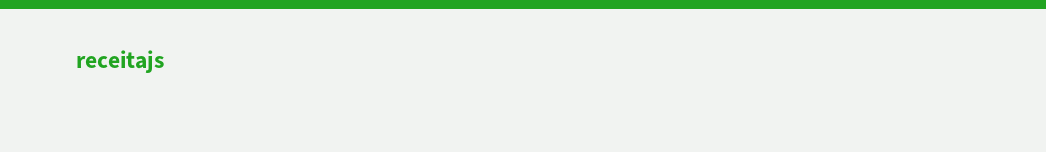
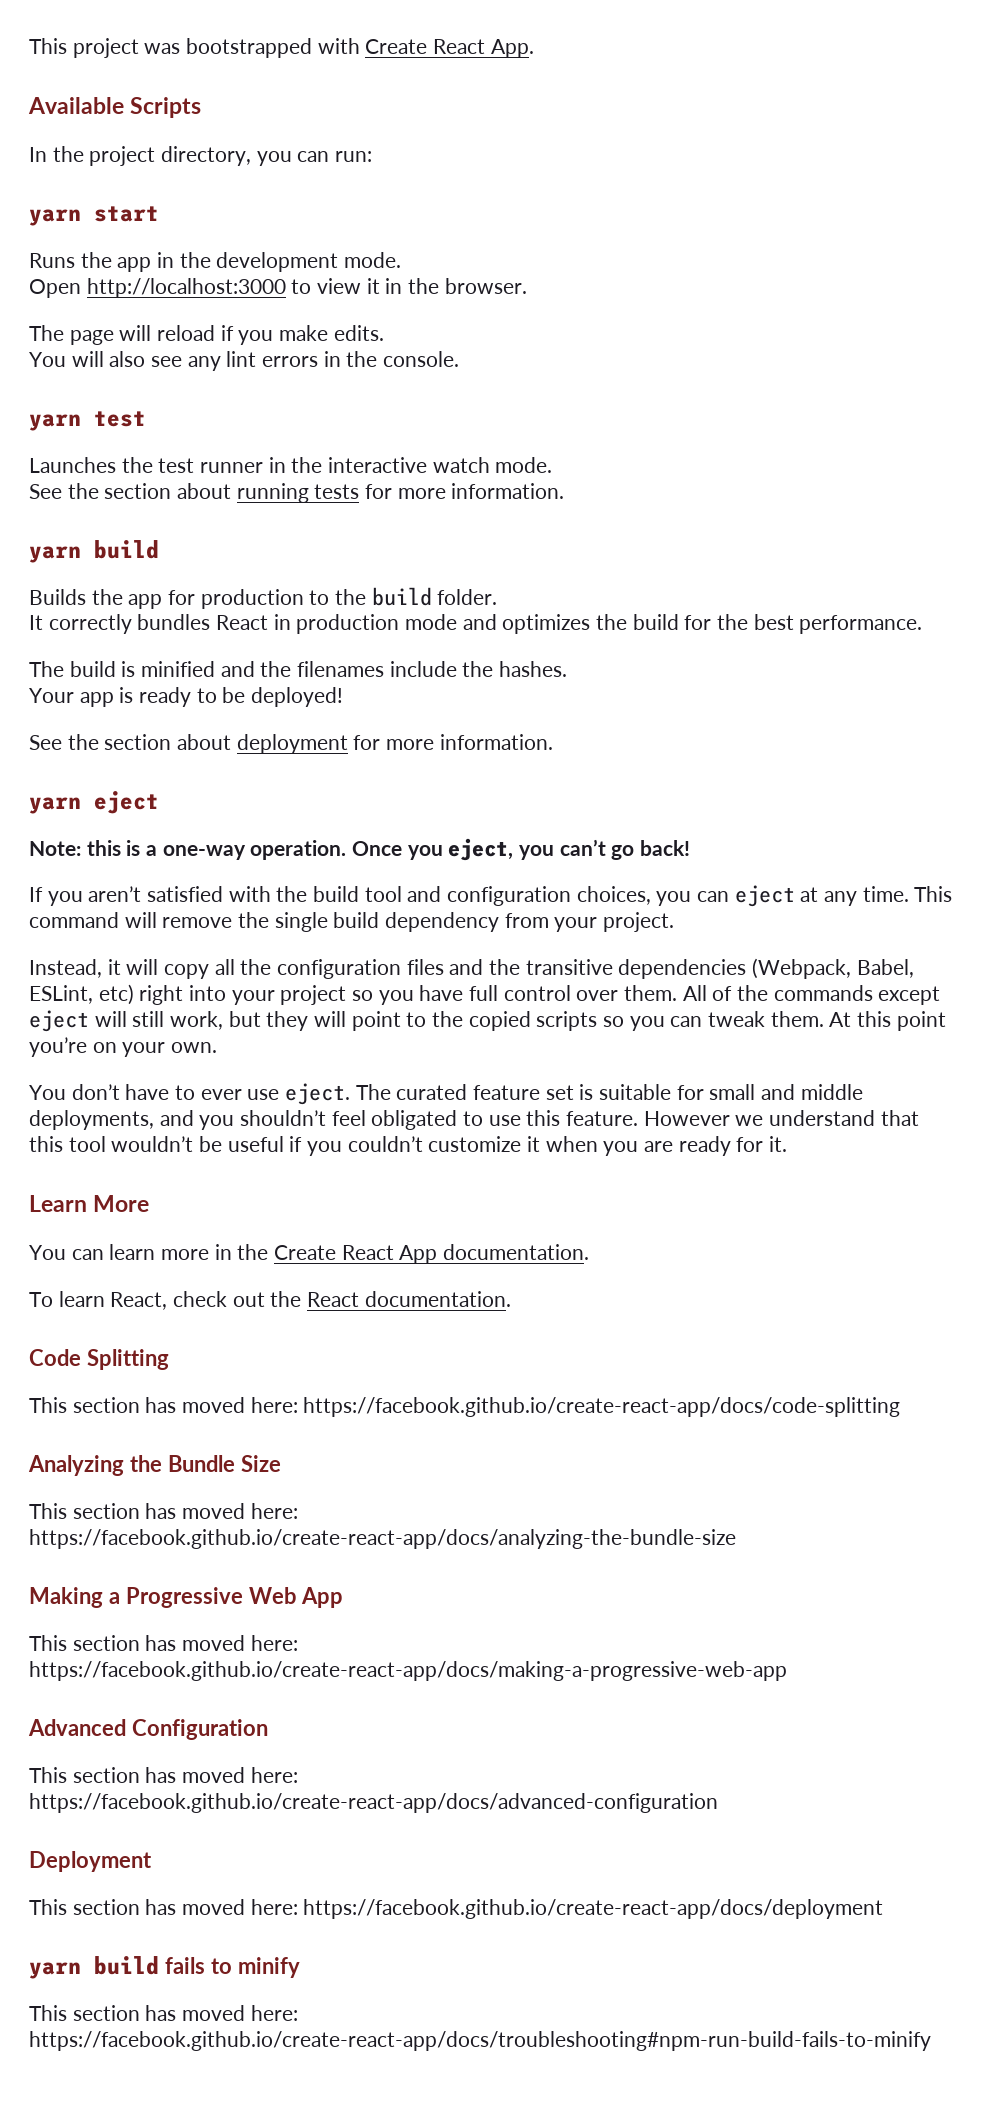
[76,50,164,73] receitajs -> [29,38,534,58] [28,97,202,118] [29,146,373,166] [29,206,159,226] [29,252,402,272] [29,278,527,298] [29,325,384,345] [29,351,460,371] [29,411,146,431] [29,457,553,473] [29,483,565,503] [29,540,159,563] [29,587,498,609] [29,614,923,634] [29,661,568,677] [29,687,344,707] [29,734,553,754] [29,791,159,814] [29,838,691,861] [29,885,953,907] [29,912,675,932] [29,958,914,979] [29,984,941,1005] [29,1010,946,1032] [29,1037,218,1057] [29,1083,863,1105] [29,1110,919,1130] [29,1136,788,1156] [29,1195,150,1212] [29,1244,590,1264] [29,1291,511,1310] [29,1349,169,1370] [29,1397,901,1417] [28,1455,281,1476] [29,1503,298,1519] [29,1529,736,1549] [29,1587,343,1608] [29,1635,298,1651] [29,1661,787,1681] [28,1719,268,1740] [29,1767,298,1783] [29,1793,718,1813] [29,1851,152,1872] [29,1899,884,1919] [29,1956,300,1979] [29,2005,298,2021] [29,2031,931,2051] This project was bootstrapped with Create React App. // Available Scripts // In the project directory, you can run: // yarn start // Runs the app in the development mode. // Open http://localhost:3000 to view it in the browser. // The page will reload if you make edits. // You will also see any lint errors in the console. // yarn test // Launches the test runner in the interactive watch mode. // See the section about running tests for more information. // yarn build // Builds the app for production to the build folder. // It correctly bundles React in production mode and optimizes the build for the best performance. // The build is minified and the filenames include the hashes. // Your app is ready to be deployed! // See the section about deployment for more information. // yarn eject // Note: this is a one-way operation. Once you eject, you can’t go back! // If you aren’t satisfied with the build tool and configuration choices, you can eject at any time. This command will remove the single build dependency from your project. // Instead, it will copy all the configuration files and the transitive dependencies (Webpack, Babel, ESLint, etc) right into your project so you have full control over them. All of the commands except eject will still work, but they will point to the copied scripts so you can tweak them. At this point you’re on your own. // You don’t have to ever use eject. The curated feature set is suitable for small and middle deployments, and you shouldn’t feel obligated to use this feature. However we understand that this tool wouldn’t be useful if you couldn’t customize it when you are ready for it. // Learn More // You can learn more in the Create React App documentation. // To learn React, check out the React documentation. // Code Splitting // This section has moved here: https://facebook.github.io/create-react-app/docs/code-splitting // Analyzing the Bundle Size // This section has moved here: https://facebook.github.io/create-react-app/docs/analyzing-the-bundle-size // Making a Progressive Web App // This section has moved here: https://facebook.github.io/create-react-app/docs/making-a-progressive-web-app // Advanced Configuration // This section has moved here: https://facebook.github.io/create-react-app/docs/advanced-configuration // Deployment // This section has moved here: https://facebook.github.io/create-react-app/docs/deployment // yarn build fails to minify // This section has moved here: https://facebook.github.io/create-react-app/docs/troubleshooting#npm-run-build-fails-to-minify

